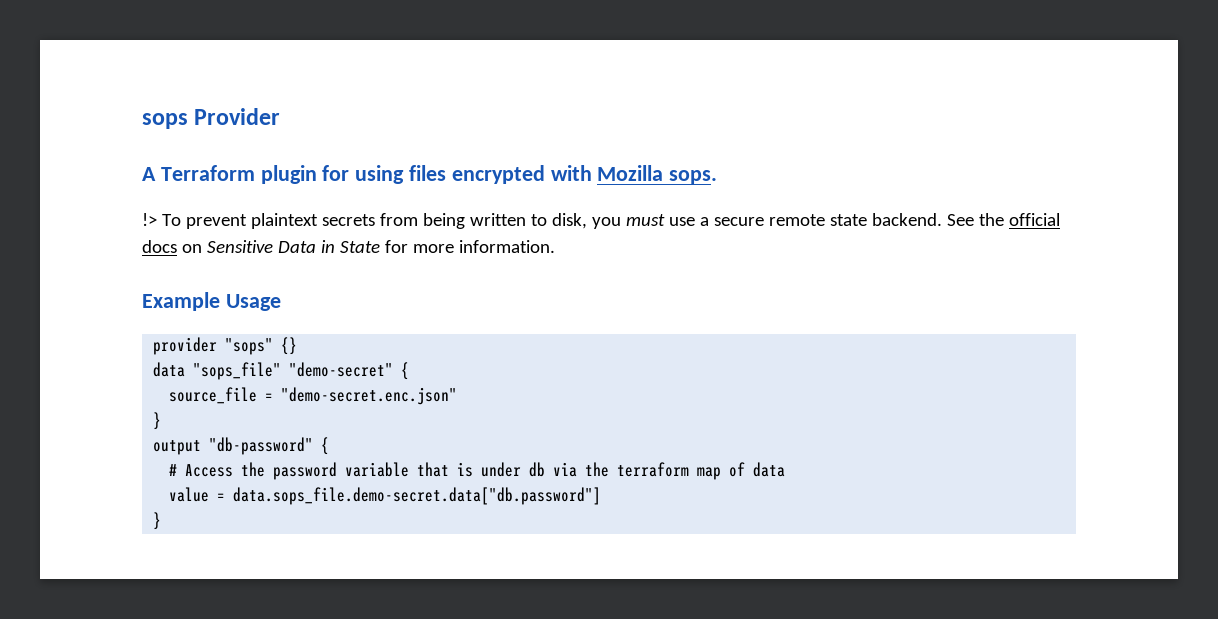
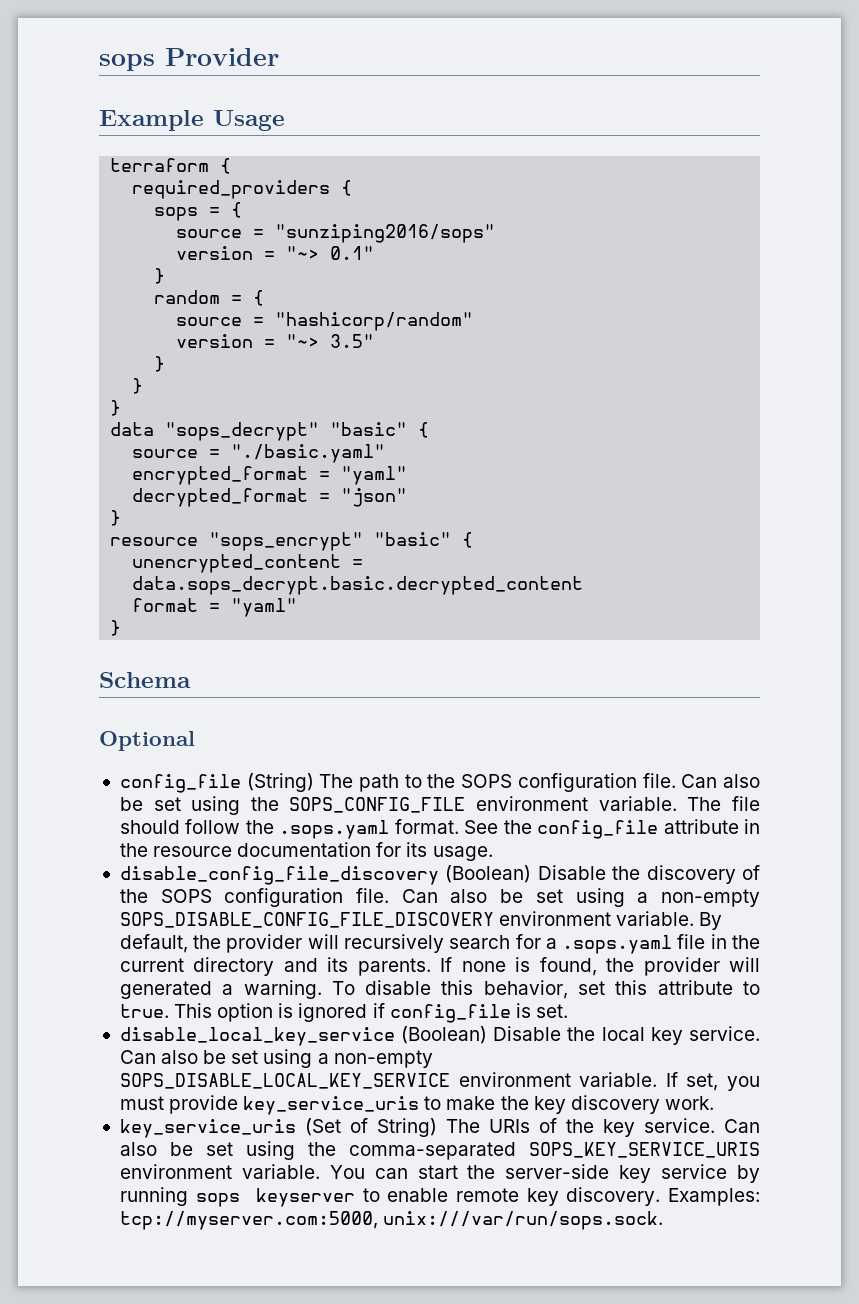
[142,165,718,184] [142,213,1060,229] [142,240,555,253] [142,292,281,311] [153,337,298,355] [153,362,410,380] [169,387,458,405] [153,412,162,430] [153,437,330,455] [169,462,786,480] [169,487,602,505] [153,512,162,530] A Terraform plugin for using files encrypted with Mozilla sops. // !> To prevent plaintext secrets from being written to disk, you must use a secure remote state backend. See the official docs on Sensitive Data in State for more information. // Example Usage // provider "sops" {} // data "sops_file" "demo-secret" { // source_file = "demo-secret.enc.json" // } // output "db-password" { // # Access the password variable that is under db via the terraform map of data // value = data.sops_file.demo-secret.data["db.password"] // } -> [99,110,285,131] [110,158,232,174] [132,180,353,199] [154,202,243,221] [176,224,496,243] [176,246,375,260] [154,268,166,284] [154,290,265,306] [176,312,474,331] [176,334,375,348] [154,356,166,372] [132,378,144,394] [110,400,122,416] [110,422,430,441] [132,444,386,463] [132,466,408,485] [132,488,408,507] [110,510,122,526] [110,532,474,551] [132,554,364,573] [132,576,584,595] [132,598,298,617] [110,620,122,636] [99,672,191,688] [99,731,195,751] [119,773,761,793] [119,796,761,815] [119,819,760,839] [119,842,493,861] [119,865,760,885] [119,888,761,907] [119,911,723,930] [119,934,760,954] [119,957,760,976] [119,980,761,999] [119,1003,568,1023] [119,1026,761,1046] [119,1049,433,1068] [119,1072,760,1091] [119,1095,714,1115] [119,1118,760,1138] [119,1141,760,1160] [119,1164,761,1183] [119,1187,761,1207] [119,1211,664,1230] Example Usage // terraform { // required_providers { // sops = { // source = "sunziping2016/sops" // version = "~> 0.1" // } // random = { // source = "hashicorp/random" // version = "~> 3.5" // } // } // } // data "sops_decrypt" "basic" { // source = "./basic.yaml" // encrypted_format = "yaml" // decrypted_format = "json" // } // resource "sops_encrypt" "basic" { // unencrypted_content = data.sops_decrypt.basic.decrypted_content // format = "yaml" // } // Schema // Optional // config_file (String) The path to the SOPS configuration file. Can also be set using the SOPS_CONFIG_FILE environment variable. The file should follow the .sops.yaml format. See the config_file attribute in the resource documentation for its usage. // disable_config_file_discovery (Boolean) Disable the discovery of the SOPS configuration file. Can also be set using a non-empty SOPS_DISABLE_CONFIG_FILE_DISCOVERY environment variable. By default, the provider will recursively search for a .sops.yaml file in the current directory and its parents. If none is found, the provider will generated a warning. To disable this behavior, set this attribute to true. This option is ignored if config_file is set. // disable_local_key_service (Boolean) Disable the local key service. Can also be set using a non-empty SOPS_DISABLE_LOCAL_KEY_SERVICE environment variable. If set, you must provide key_service_uris to make the key discovery work. // key_service_uris (Set of String) The URIs of the key service. Can also be set using the comma-separated SOPS_KEY_SERVICE_URIS environment variable. You can start the server-side key service by running sops keyserver to enable remote key discovery. Examples: tcp://myserver.com:5000, unix:///var/run/sops.sock.

